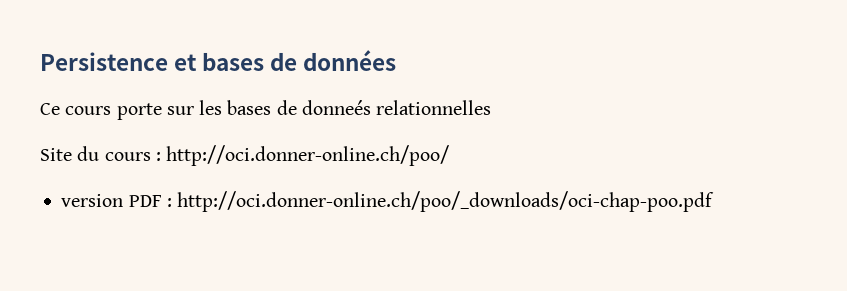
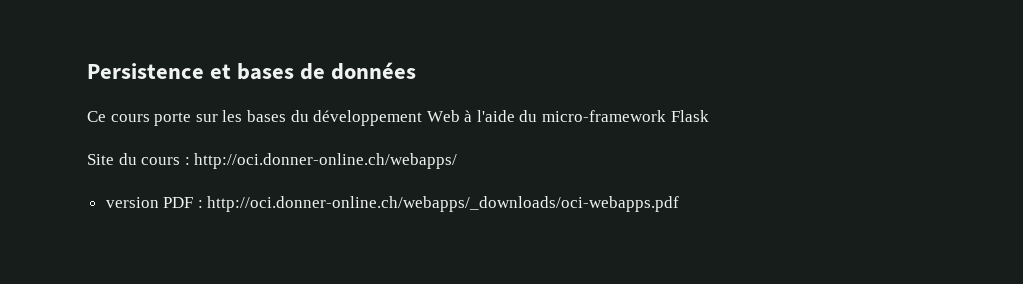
[276,100,492,115] de donneés relationnelles -> [290,110,709,126] du développement Web à l'aide du micro-framework Flask
[166,145,450,166] http://oci.donner-online.ch/poo/ -> [194,153,458,169] http://oci.donner-online.ch/webapps/
[177,191,715,212] http://oci.donner-online.ch/poo/_downloads/oci-chap-poo.pdf -> [207,196,680,212] http://oci.donner-online.ch/webapps/_downloads/oci-webapps.pdf

